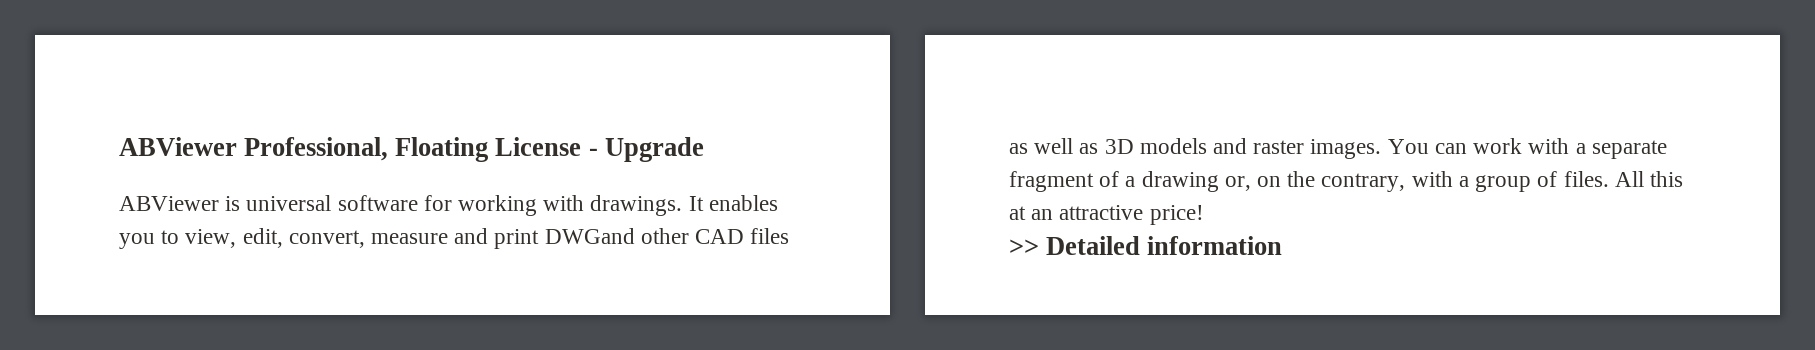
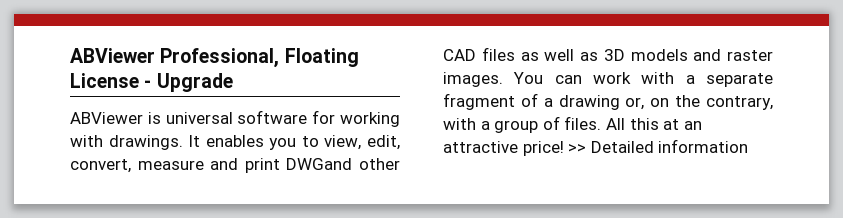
(1204, 215) // -> (564, 148) none

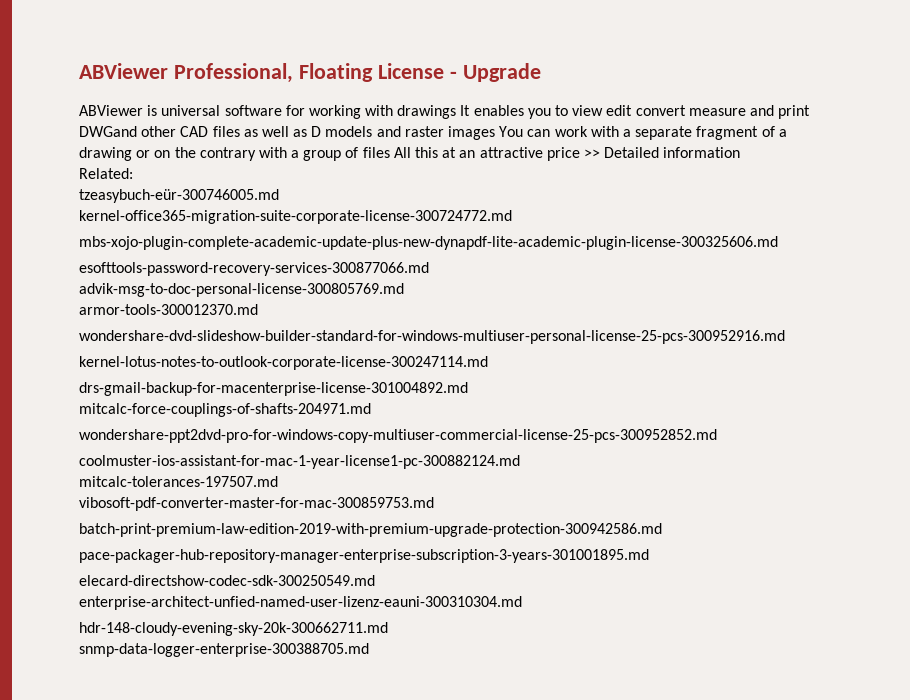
[108,135,183,150] drawings. -> [397,105,457,119] drawings
[324,135,400,150] [70,159,131,173] view, edit, convert, -> [572,105,686,116] view edit convert
[603,49,625,61] 3D -> [311,126,322,137] D
[443,72,503,87] images. -> [448,126,496,140] images
[625,97,645,110] or, -> [136,150,151,158] or
[706,96,773,110] contrary, -> [199,147,256,161] contrary
[564,116,602,130] files. -> [362,147,390,158] files
[522,141,564,156] price! -> [546,147,580,161] price
(749, 146) none -> [79,168,133,179] [79,189,279,203] [79,210,512,224] [79,236,778,250] [79,262,429,276] [79,283,404,297] [79,304,258,315] [79,330,785,344] [79,356,488,370] [79,382,468,396] [79,403,371,417] [79,429,717,443] [79,455,520,469] [79,476,278,487] [79,497,434,511] [79,523,662,537] [79,549,649,563] [79,575,375,586] [79,596,522,610] [79,622,388,636] [79,643,369,657] // Related: // tzeasybuch-eür-300746005.md // kernel-office365-migration-suite-corporate-license-300724772.md // mbs-xojo-plugin-complete-academic-update-plus-new-dynapdf-lite-academic-plugin-license-300325606.md // esofttools-password-recovery-services-300877066.md // advik-msg-to-doc-personal-license-300805769.md // armor-tools-300012370.md // wondershare-dvd-slideshow-builder-standard-for-windows-multiuser-personal-license-25-pcs-300952916.md // kernel-lotus-notes-to-outlook-corporate-license-300247114.md // drs-gmail-backup-for-macenterprise-license-301004892.md // mitcalc-force-couplings-of-shafts-204971.md // wondershare-ppt2dvd-pro-for-windows-copy-multiuser-commercial-license-25-pcs-300952852.md // coolmuster-ios-assistant-for-mac-1-year-license1-pc-300882124.md // mitcalc-tolerances-197507.md // vibosoft-pdf-converter-master-for-mac-300859753.md // batch-print-premium-law-edition-2019-with-premium-upgrade-protection-300942586.md // pace-packager-hub-repository-manager-enterprise-subscription-3-years-301001895.md // elecard-directshow-codec-sdk-300250549.md // enterprise-architect-unfied-named-user-lizenz-eauni-300310304.md // hdr-148-cloudy-evening-sky-20k-300662711.md // snmp-data-logger-enterprise-300388705.md

